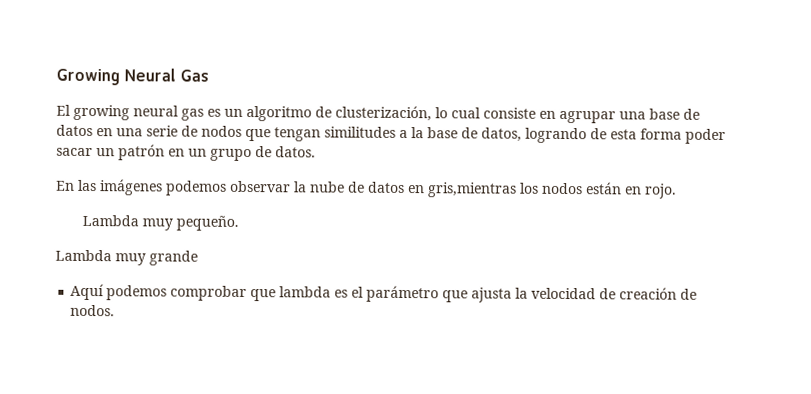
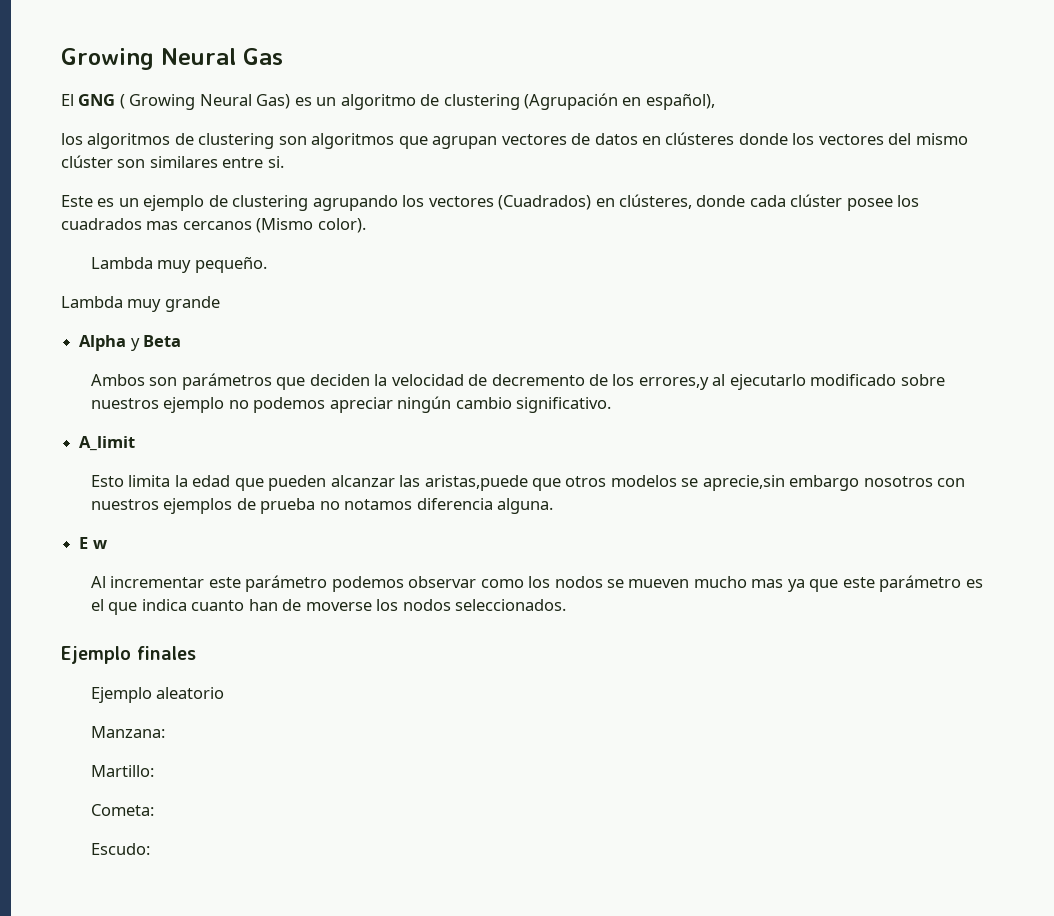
[73,104,700,124] [56,124,726,145] [56,144,316,162] [56,179,677,199] growing neural gas es un algoritmo de clusterización, lo cual consiste en agrupar una base de datos en una serie de nodos que tengan similitudes a la base de datos, logrando de esta forma poder sacar un patrón en un grupo de datos. // En las imágenes podemos observar la nube de datos en gris,mientras los nodos están en rojo. -> [78,93,715,110] [61,132,968,149] [61,155,284,168] [61,194,920,211] [61,218,366,233] GNG ( Growing Neural Gas) es un algoritmo de clustering (Agrupación en español), // los algoritmos de clustering son algoritmos que agrupan vectores de datos en clústeres donde los vectores del mismo clúster son similares entre si. // Este es un ejemplo de clustering agrupando los vectores (Cuadrados) en clústeres, donde cada clúster posee los cuadrados mas cercanos (Mismo color).
[70,283,698,303] [70,304,116,317] Aquí podemos comprobar que lambda es el parámetro que ajusta la velocidad de creación de nodos. -> [79,335,182,351] [90,373,945,390] [90,396,612,413] [79,436,136,451] [90,475,966,491] [90,498,554,514] [79,537,107,549] [90,575,983,592] [90,599,566,615] [61,646,196,664] [90,687,225,703] [90,726,165,738] [90,765,154,777] [90,804,154,816] [90,843,150,855] Alpha y Beta // Ambos son parámetros que deciden la velocidad de decremento de los errores,y al ejecutarlo modificado sobre nuestros ejemplo no podemos apreciar ningún cambio significativo. // A_limit // Esto limita la edad que pueden alcanzar las aristas,puede que otros modelos se aprecie,sin embargo nosotros con nuestros ejemplos de prueba no notamos diferencia alguna. // E w // Al incrementar este parámetro podemos observar como los nodos se mueven mucho mas ya que este parámetro es el que indica cuanto han de moverse los nodos seleccionados. // Ejemplo finales // Ejemplo aleatorio // Manzana: // Martillo: // Cometa: // Escudo:

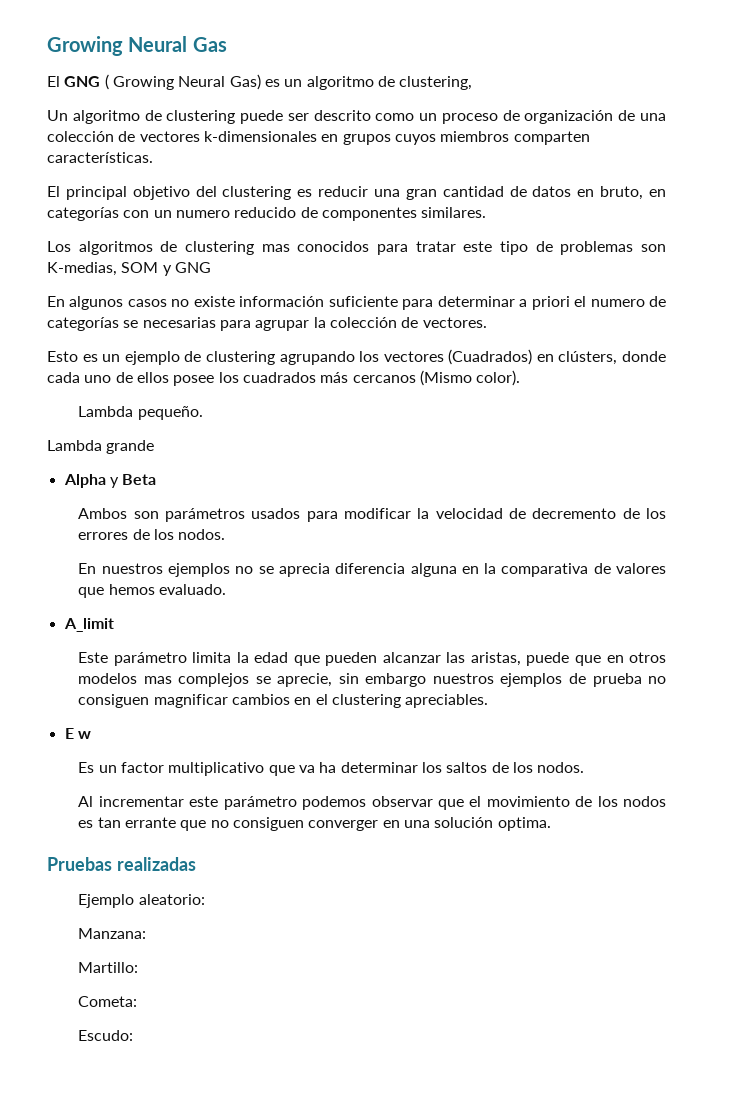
[443,93,715,110] [61,132,968,149] [61,155,284,168] [61,195,93,207] clustering (Agrupación en español), // los algoritmos de clustering son algoritmos que agrupan vectores de datos en clústeres donde los vectores del mismo clúster son similares entre si. // Este -> [399,76,473,90] [47,110,666,124] [47,131,590,145] [47,152,153,163] [47,186,666,200] [47,207,487,221] [47,241,667,255] [47,262,211,276] [47,296,666,310] [47,317,487,331] [47,351,78,362] clustering, // Un algoritmo de clustering puede ser descrito como un proceso de organización de una colección de vectores k-dimensionales en grupos cuyos miembros comparten características. // El principal objetivo del clustering es reducir una gran cantidad de datos en bruto, en categorías con un numero reducido de componentes similares. // Los algoritmos de clustering mas conocidos para tratar este tipo de problemas son K-medias, SOM y GNG // En algunos casos no existe información suficiente para determinar a priori el numero de categorías se necesarias para agrupar la colección de vectores. // Esto
[619,194,693,209] clústeres, -> [558,351,618,365] clústers,
[790,194,843,207] clúster -> [84,372,169,383] uno de ellos
[146,221,179,230] mas -> [320,372,349,383] más
[157,260,192,273] muy -> (134, 411) none
[127,299,162,312] muy -> (102, 445) none
[276,374,370,390] que deciden -> [251,508,412,522] usados para modificar
[638,374,945,390] [90,396,612,413] errores,y al ejecutarlo modificado sobre nuestros ejemplo no podemos apreciar ningún cambio significativo. -> [78,529,226,540] [78,563,667,577] [78,584,227,598] errores de los nodos. // En nuestros ejemplos no se aprecia diferencia alguna en la comparativa de valores que hemos evaluado.
[90,475,124,487] Esto -> [78,652,187,666] Este parámetro
[424,475,966,491] aristas,puede que otros modelos se aprecie,sin embargo nosotros con -> [470,652,666,666] [78,673,427,687] aristas, puede que en otros modelos mas complejos se aprecie, sin embargo
[344,498,554,514] [79,537,107,549] notamos diferencia alguna. // E w -> [78,694,489,708] [64,728,91,739] [78,762,585,776] consiguen magnificar cambios en el clustering apreciables. // E w // Es un factor multiplicativo que va ha determinar los saltos de los nodos.
[480,575,983,592] [90,599,566,615] [61,646,196,664] [90,687,225,703] como los nodos se mueven mucho mas ya que este parámetro es el que indica cuanto han de moverse los nodos seleccionados. // Ejemplo finales // Ejemplo aleatorio -> [437,796,666,810] [78,817,551,831] [47,857,196,871] [78,894,205,908] que el movimiento de los nodos es tan errante que no consiguen converger en una solución optima. // Pruebas realizadas // Ejemplo aleatorio:

